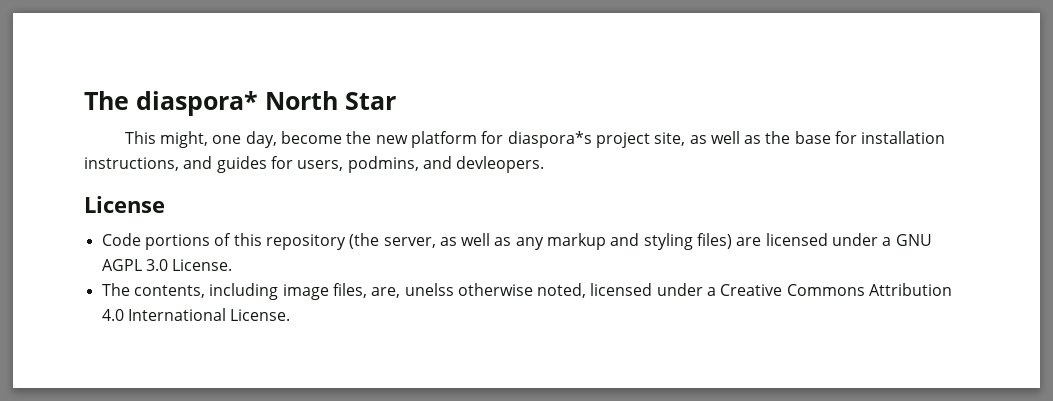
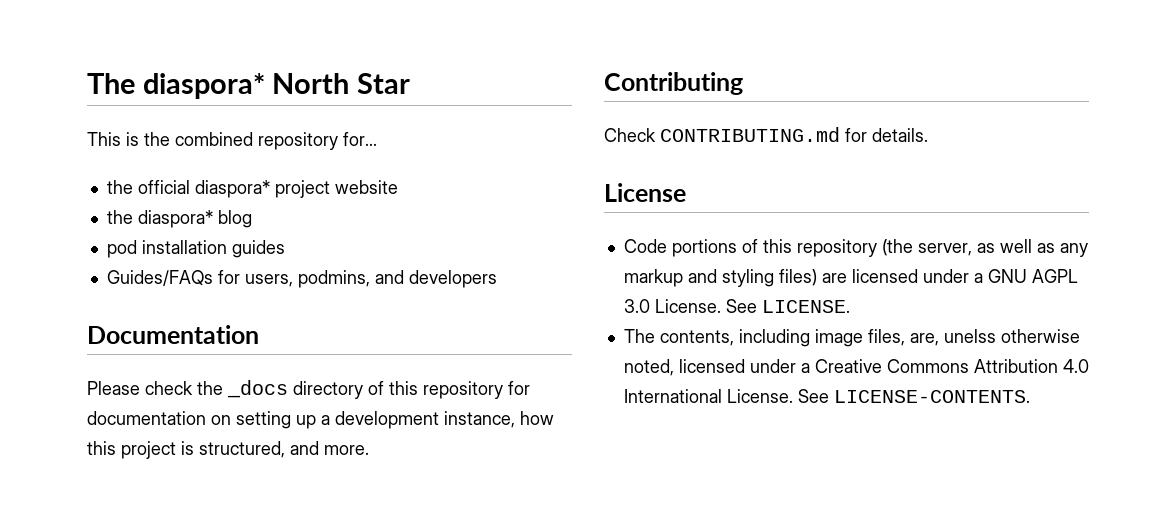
[159,131,946,148] [84,156,213,171] might, one day, become the new platform for diaspora*s project site, as well as the base for installation instructions, and -> [126,132,377,150] [106,180,398,198] [106,210,252,228] [106,240,227,258] is the combined repository for... // the official diaspora* project website // the diaspora* blog // pod installation
(267, 164) none -> [106,270,213,286] // Guides/FAQs
[456,156,545,173] devleopers. -> [408,270,497,288] [87,325,259,344] [87,380,530,399] [87,411,554,429] [87,441,369,459] [604,72,743,95] [604,127,928,142] developers // Documentation // Please check the _docs directory of this repository for documentation on setting up a development instance, how this project is structured, and more. // Contributing // Check CONTRIBUTING.md for details.
(233, 265) none -> [725,299,850,313] See LICENSE.
(291, 315) none -> [797,389,1030,403] See LICENSE-CONTENTS.

